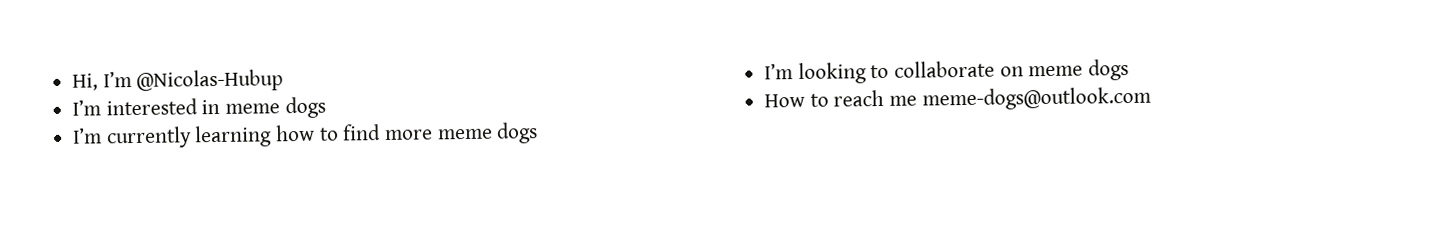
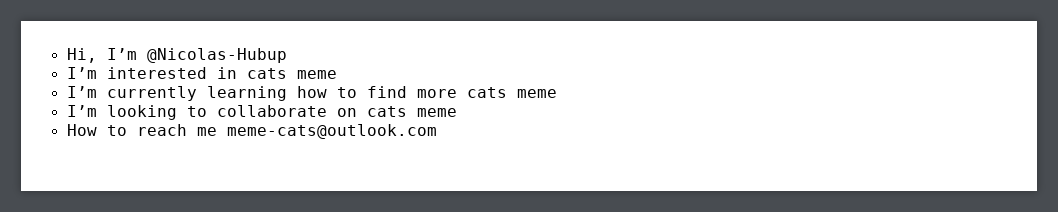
[225,96,326,119] meme dogs -> [246,68,337,79] cats meme
[437,122,539,144] meme dogs -> [466,87,557,98] cats meme
[1028,59,1130,81] meme dogs -> [366,106,457,117] cats meme
[921,86,1151,111] meme-dogs@outlook.com -> [226,124,437,139] meme-cats@outlook.com

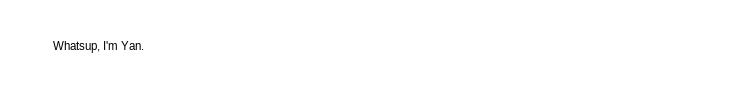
[66,48,287,63] [66,67,337,79] [66,86,557,101] [66,105,457,120] [66,124,437,139] Hi, I’m @Nicolas-Hubup // I’m interested in cats meme // I’m currently learning how to find more cats meme // I’m looking to collaborate on cats meme // How to reach me meme-cats@outlook.com -> [53,41,145,53] Whatsup, I'm Yan.

